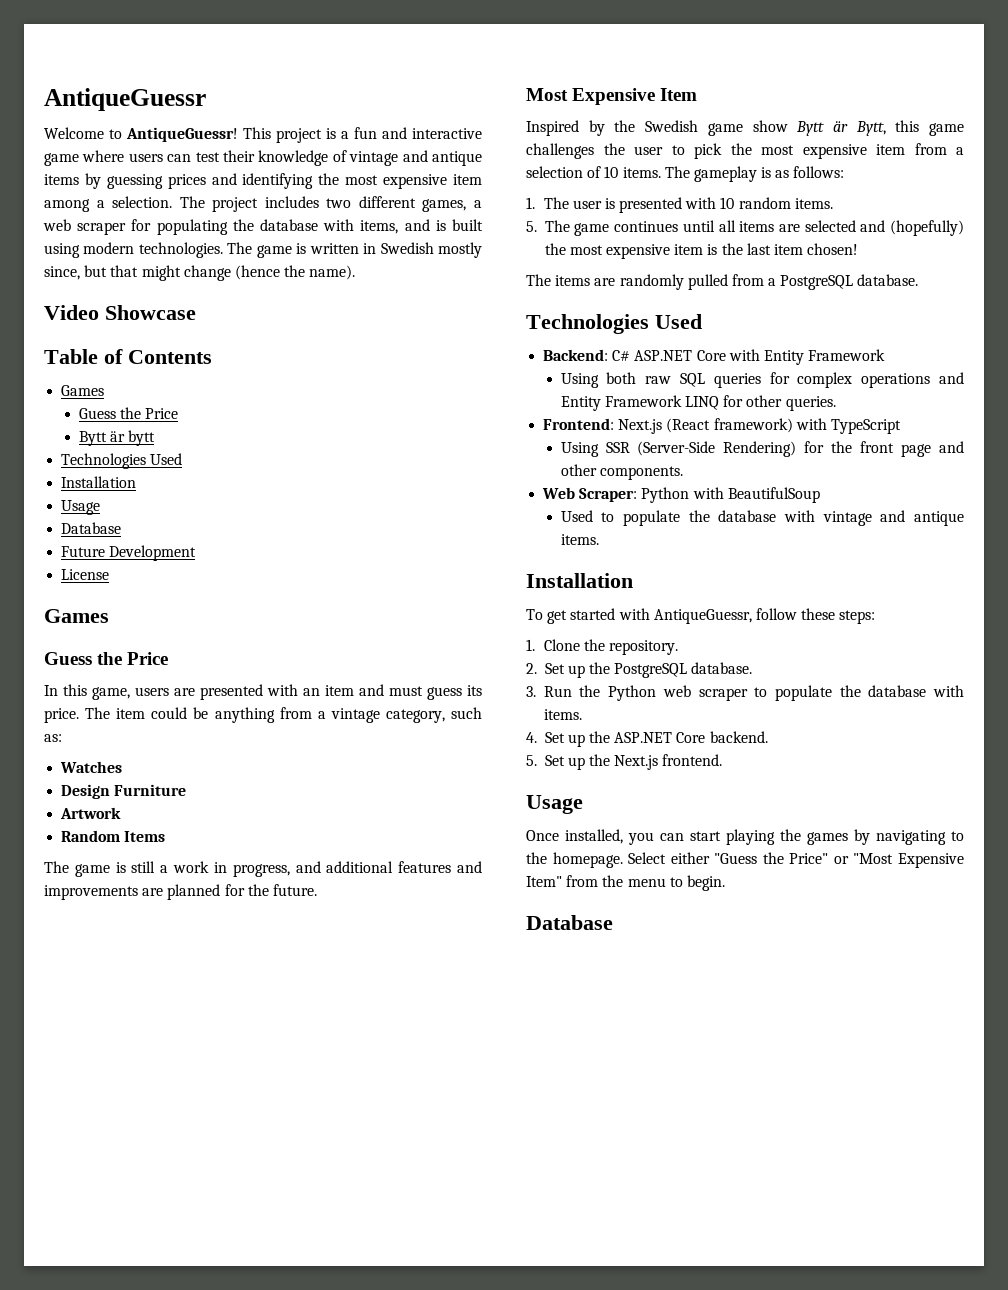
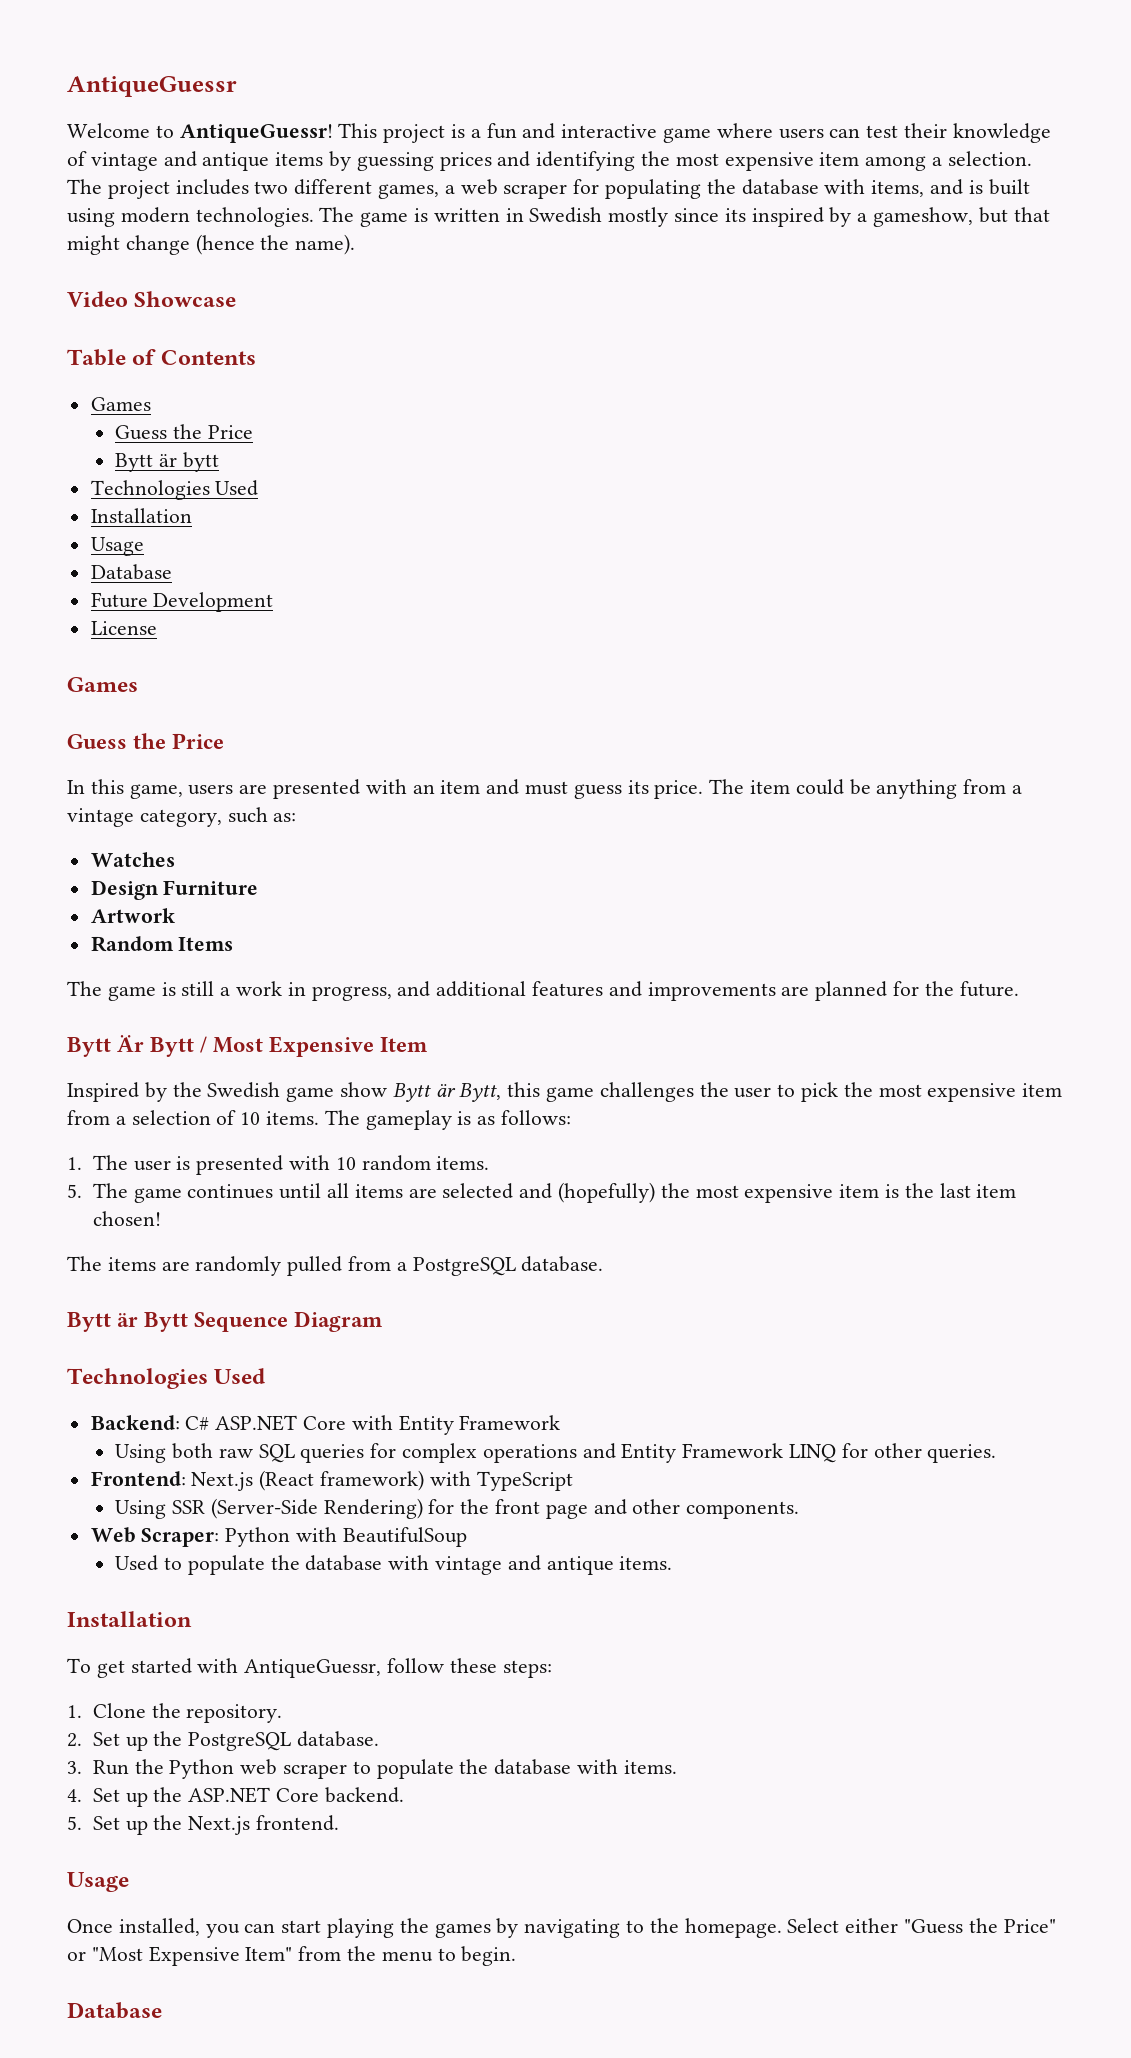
[44,266,80,280] since, -> [674,207,974,227] since its inspired by a gameshow,
(317, 890) none -> [67,1035,208,1057] Bytt Är Bytt /
(919, 280) none -> [67,1311,384,1332] // Bytt är Bytt Sequence Diagram

